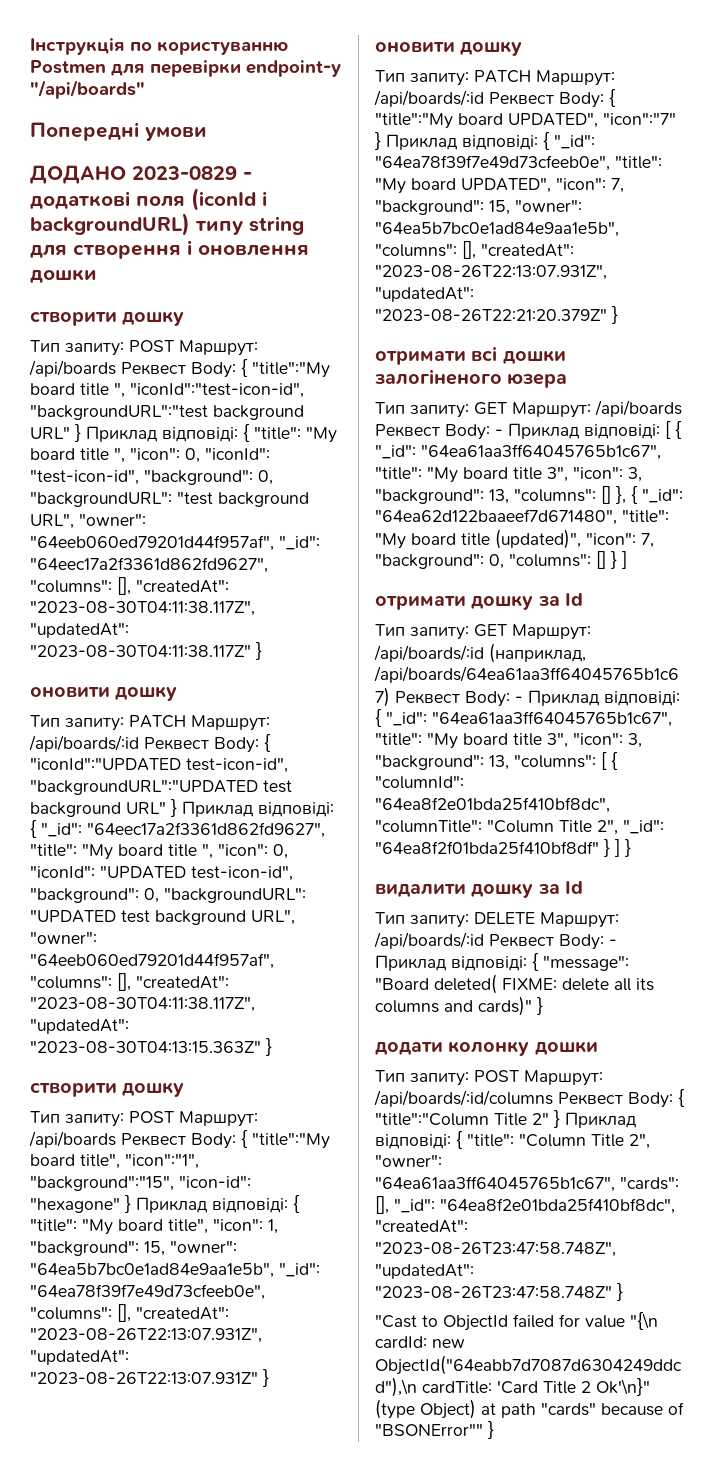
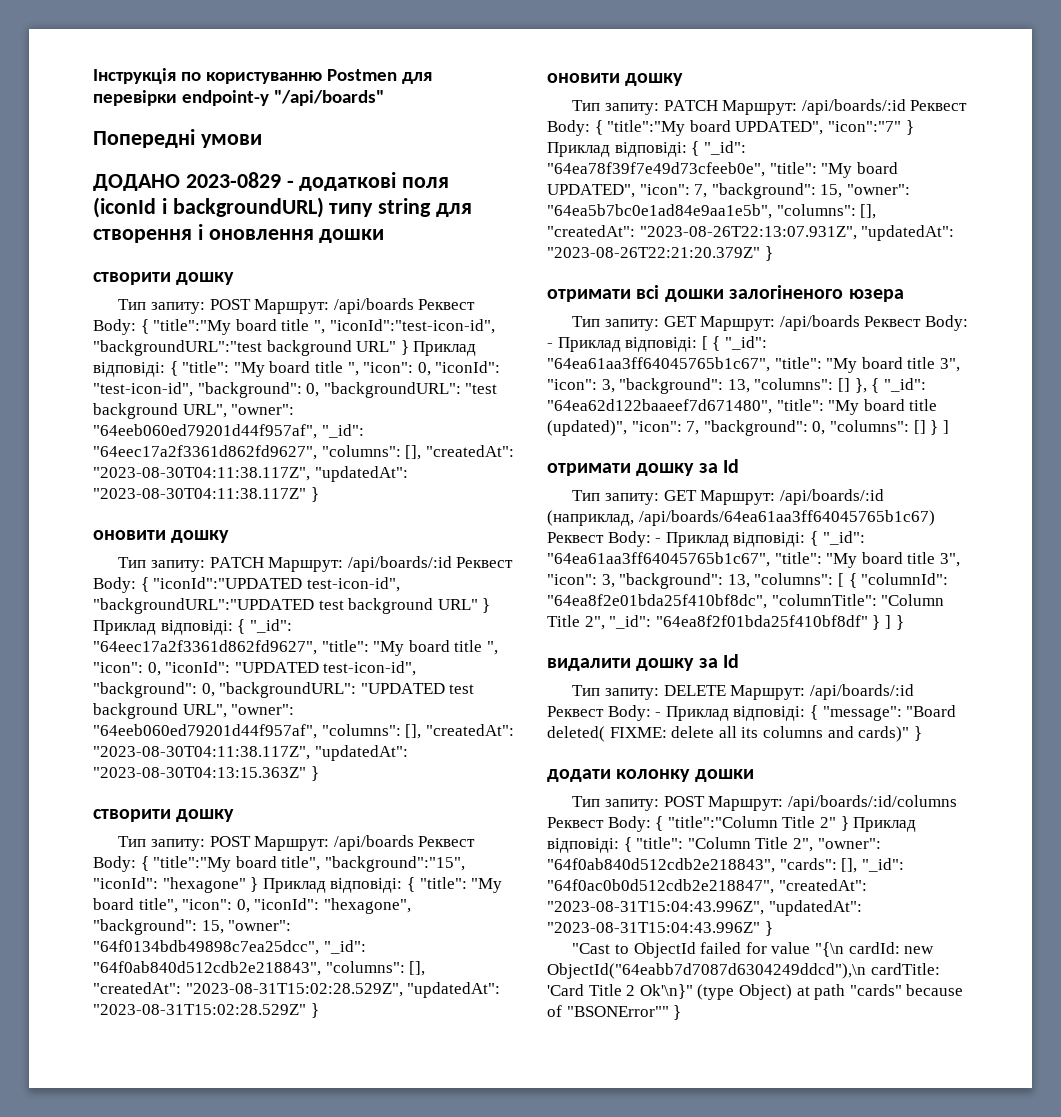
[125,1153,199,1169] [30,1175,251,1191] "icon":"1", "background":"15", "icon-id": -> [324,856,465,872] [93,877,158,889] "background":"15", "iconId":
[268,1219,278,1234] [30,1240,237,1256] [30,1262,320,1278] [30,1284,265,1300] [30,1304,229,1322] [30,1327,262,1343] [30,1349,129,1365] [30,1371,258,1384] 1, "background": 15, "owner": "64ea5b7bc0e1ad84e9aa1e5b", "_id": "64ea78f39f7e49d73cfeeb0e", "columns": [], "createdAt": "2023-08-26T22:13:07.931Z", "updatedAt": "2023-08-26T22:13:07.931Z" -> [236,898,411,914] [93,919,292,935] [93,940,366,955] [93,961,426,976] [93,982,501,998] [93,1004,306,1015] 0, "iconId": "hexagone", "background": 15, "owner": "64f0134bdb49898c7ea25dcc", "_id": "64f0ab840d512cdb2e218843", "columns": [], "createdAt": "2023-08-31T15:02:28.529Z", "updatedAt": "2023-08-31T15:02:28.529Z"
[375,1176,615,1192] "64ea61aa3ff64045765b1c67", -> [547,858,775,873] "64f0ab840d512cdb2e218843",
[440,1198,675,1214] [375,1219,468,1233] [375,1241,616,1257] [375,1263,474,1279] [375,1285,612,1298] "64ea8f2e01bda25f410bf8dc", "createdAt": "2023-08-26T23:47:58.748Z", "updatedAt": "2023-08-26T23:47:58.748Z" -> [547,879,867,894] [547,900,862,916] [547,922,760,933] "64f0ac0b0d512cdb2e218847", "createdAt": "2023-08-31T15:04:43.996Z", "updatedAt": "2023-08-31T15:04:43.996Z"

